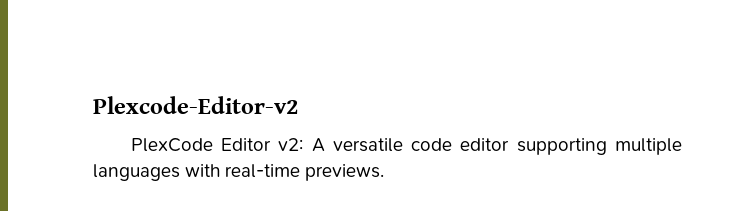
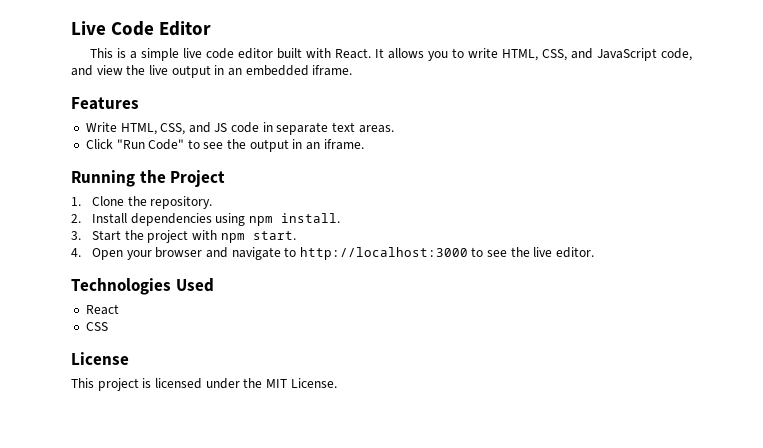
[93,96,298,114] [130,138,683,155] [93,164,385,181] Plexcode-Editor-v2 // PlexCode Editor v2: A versatile code editor supporting multiple languages with real-time previews. -> [71,21,212,36] [90,48,692,61] [71,65,353,78] [71,97,139,110] [85,122,394,135] [85,139,364,152] [71,170,226,187] [71,196,213,209] [71,213,340,226] [71,230,296,243] [71,247,595,260] [71,278,214,295] [85,304,119,315] [85,322,108,331] [71,352,129,365] [71,378,337,391] Live Code Editor // This is a simple live code editor built with React. It allows you to write HTML, CSS, and JavaScript code, and view the live output in an embedded iframe. // Features // Write HTML, CSS, and JS code in separate text areas. // Click "Run Code" to see the output in an iframe. // Running the Project // 1. Clone the repository. // 2. Install dependencies using npm install. // 3. Start the project with npm start. // 4. Open your browser and navigate to http://localhost:3000 to see the live editor. // Technologies Used // React // CSS // License // This project is licensed under the MIT License.

